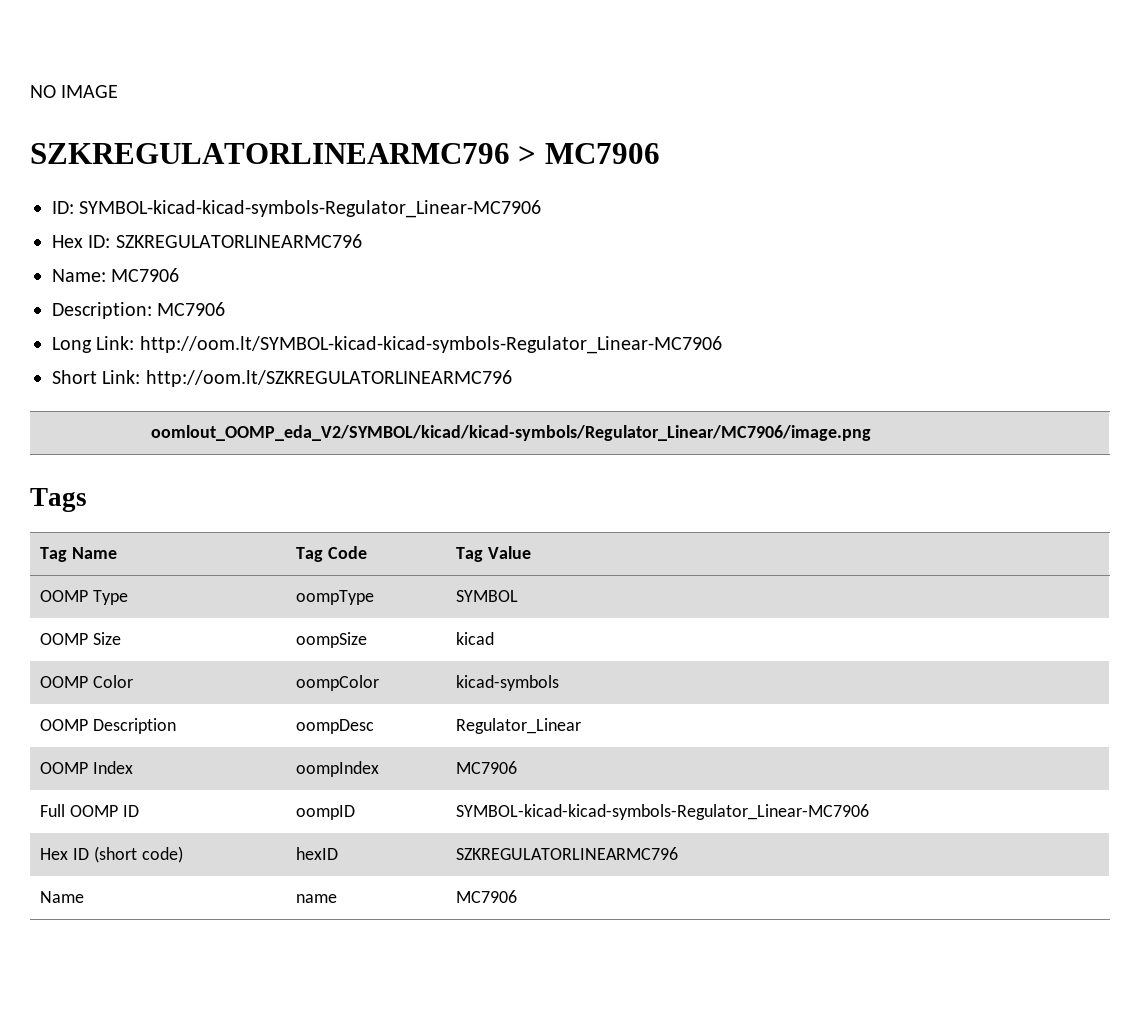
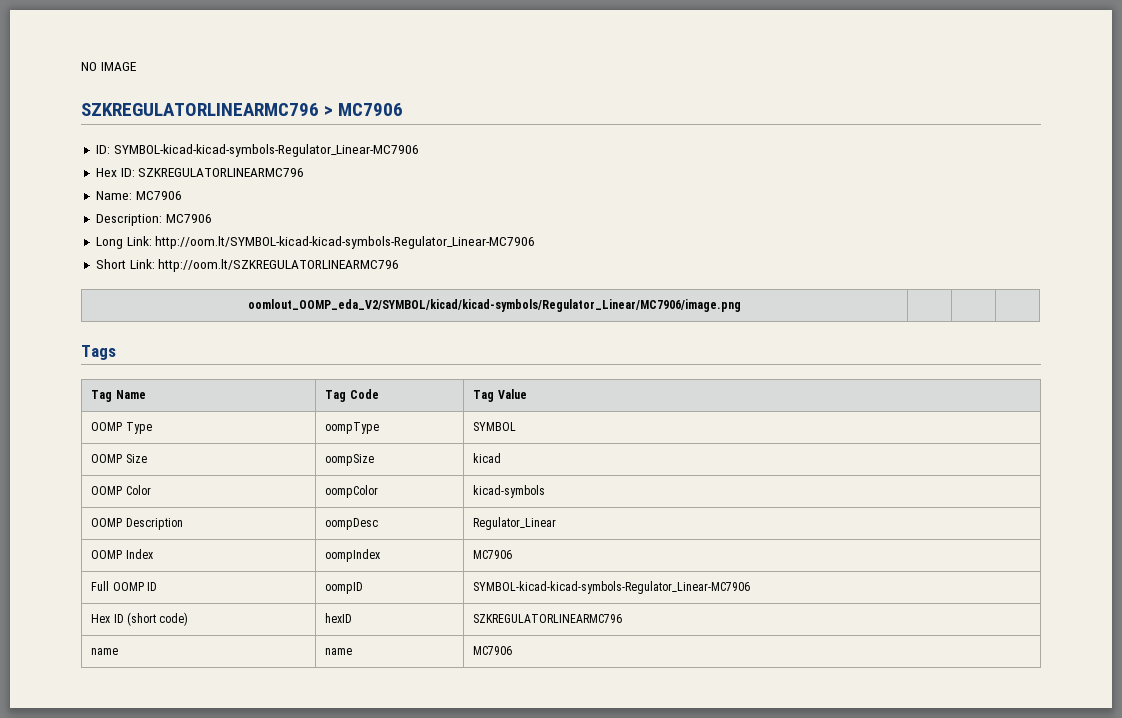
[40,891,85,903] Name -> [91,648,119,655] name

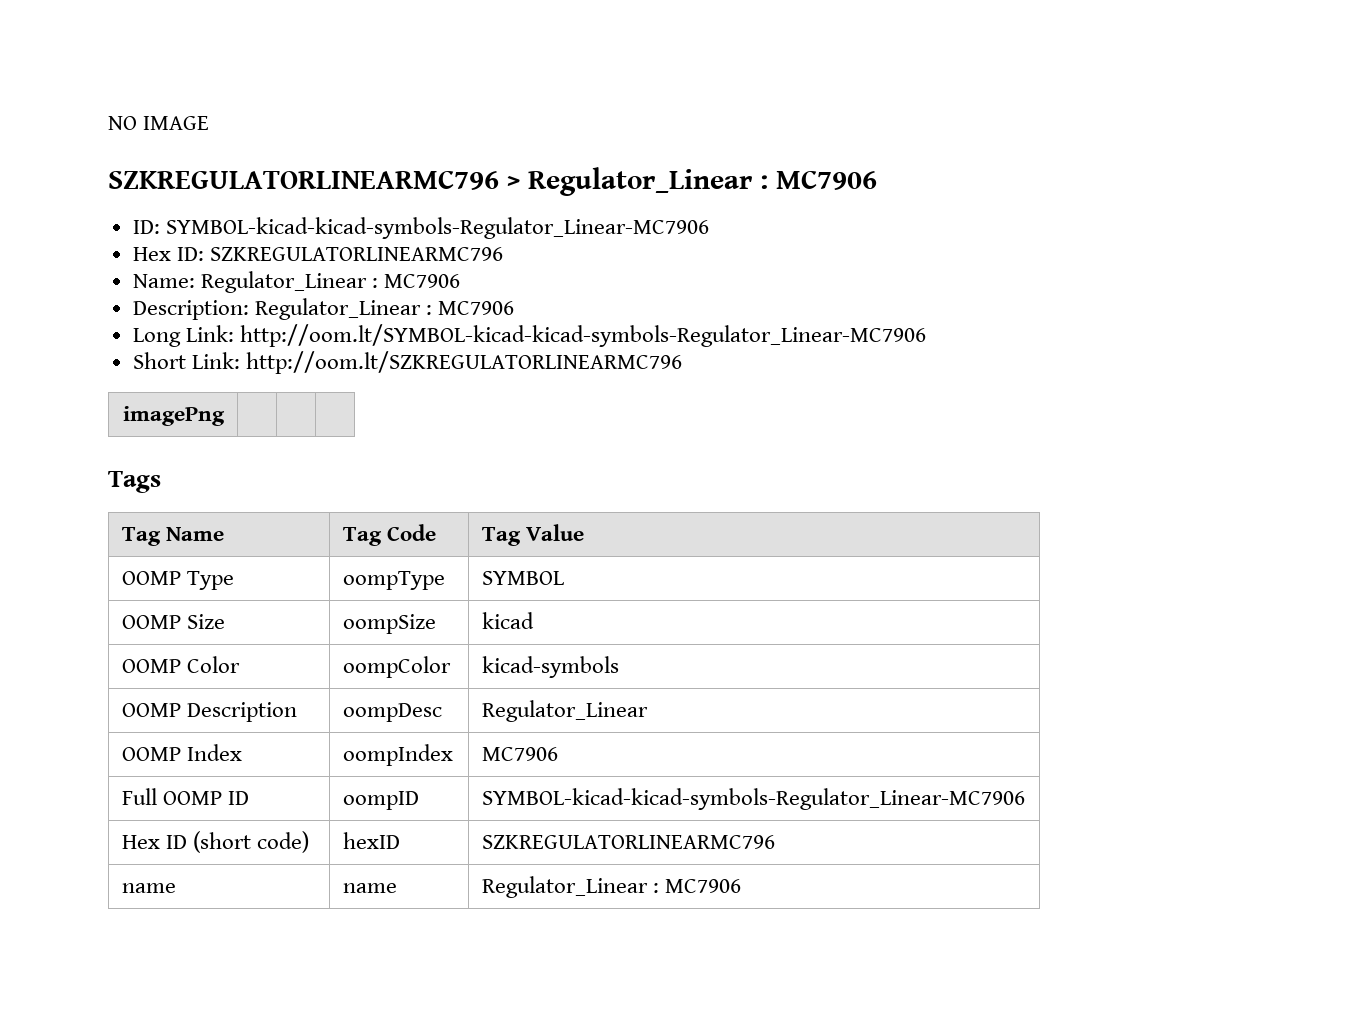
(334, 110) none -> [528,167,768,196] Regulator_Linear :
(132, 195) none -> [200,271,378,293] Regulator_Linear :
(162, 220) none -> [254,298,432,320] Regulator_Linear :
[248,299,741,312] oomlout_OOMP_eda_V2/SYMBOL/kicad/kicad-symbols/Regulator_Linear/MC7906/image.png -> [122,406,225,426] imagePng
(353, 651) none -> [481,876,659,898] Regulator_Linear :

